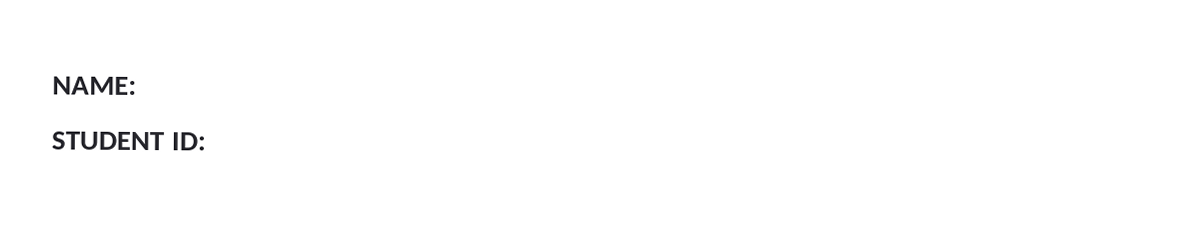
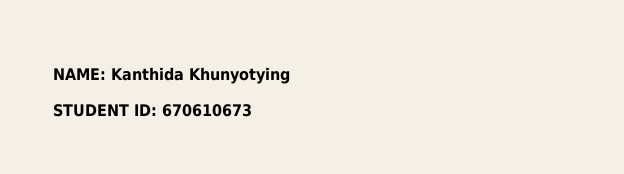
(137, 85) none -> [111,67,290,84] Kanthida Khunyotying
(206, 141) none -> [162,104,252,117] 670610673

